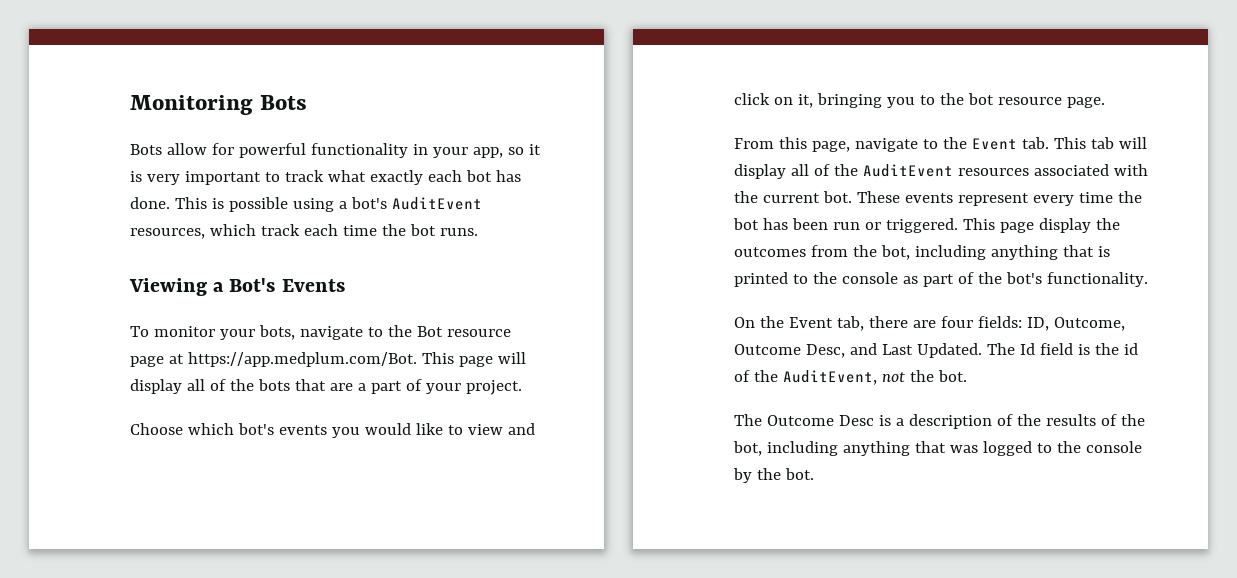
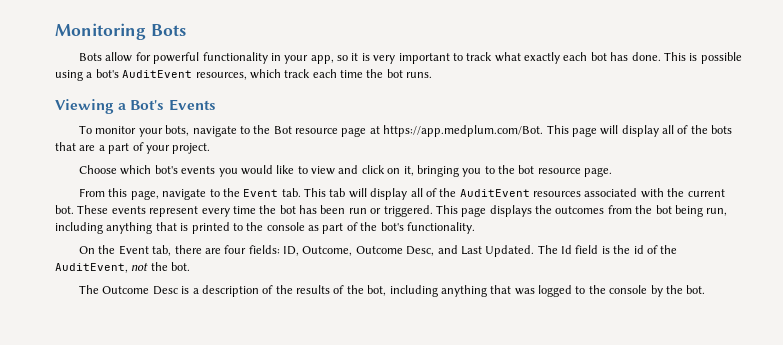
[1038,218,1091,233] display -> [489,205,532,217] displays
[880,245,910,260] bot, -> [655,205,728,217] bot being run,

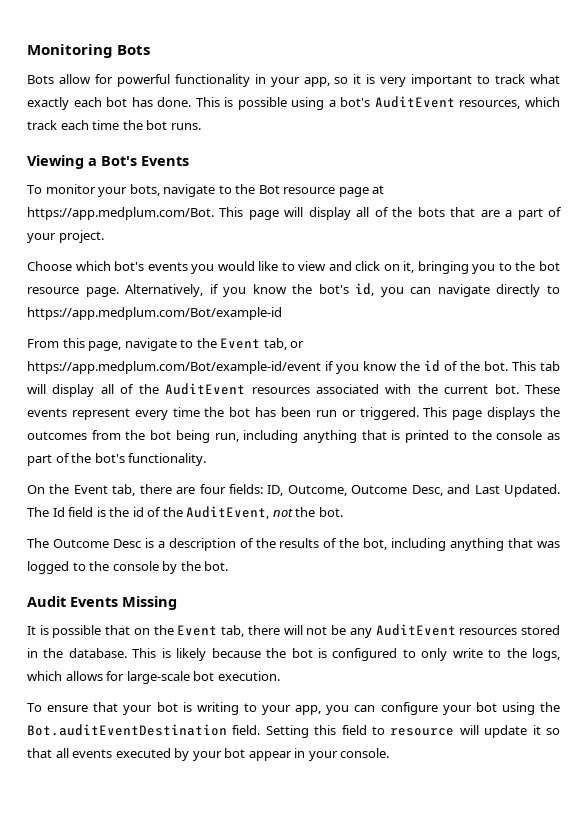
(613, 172) none -> [125,283,561,297] [27,307,282,320] Alternatively, if you know the bot's id, you can navigate directly to https://app.medplum.com/Bot/example-id
[281,188,301,197] tab. -> [263,338,305,350] [27,360,508,374] tab, or https://app.medplum.com/Bot/example-id/event if you know the id of the bot.
(706, 289) none -> [27,596,177,610] [27,624,561,638] [27,648,560,661] [27,671,280,684] [27,702,560,715] [27,724,560,738] [27,748,390,761] // Audit Events Missing // It is possible that on the Event tab, there will not be any AuditEvent resources stored in the database. This is likely because the bot is configured to only write to the logs, which allows for large-scale bot execution. // To ensure that your bot is writing to your app, you can configure your bot using the Bot.auditEventDestination field. Setting this field to resource will update it so that all events executed by your bot appear in your console.

